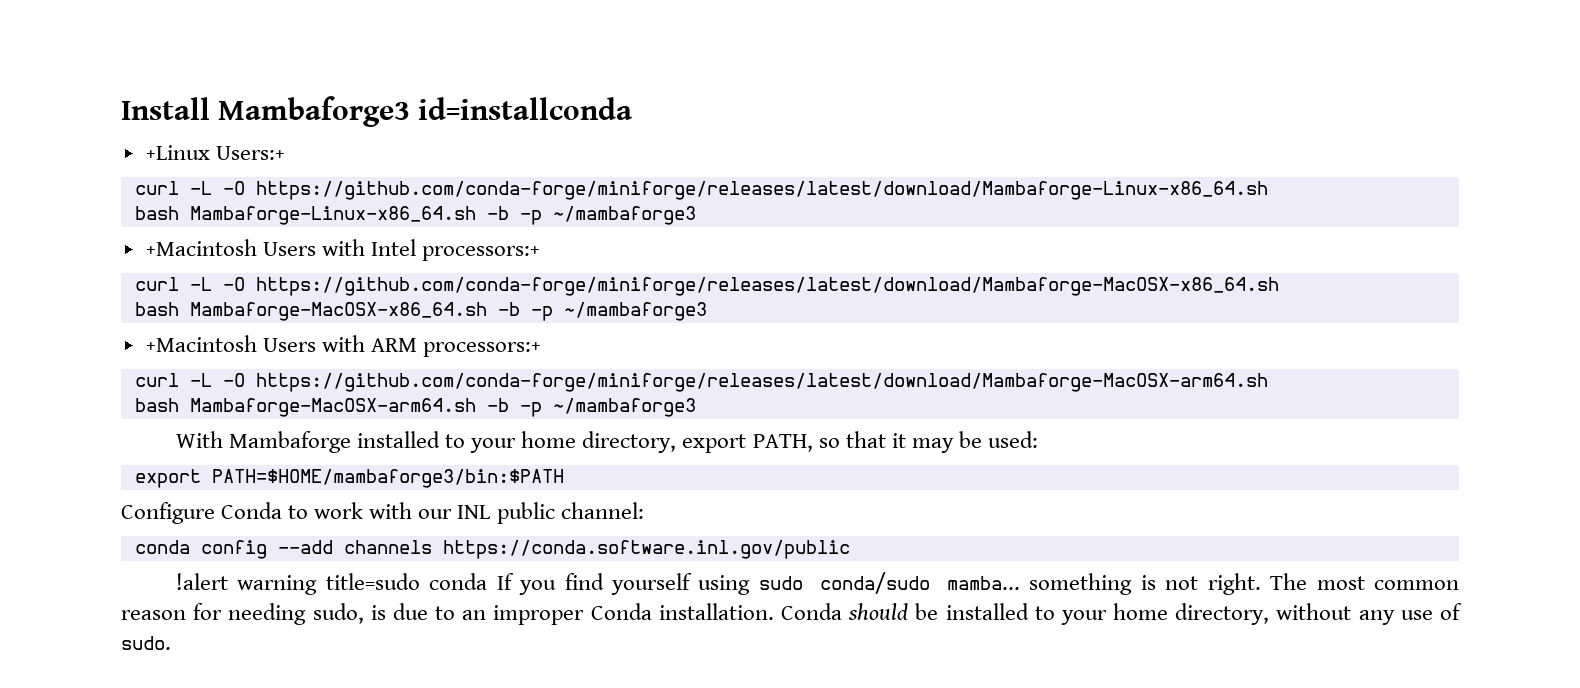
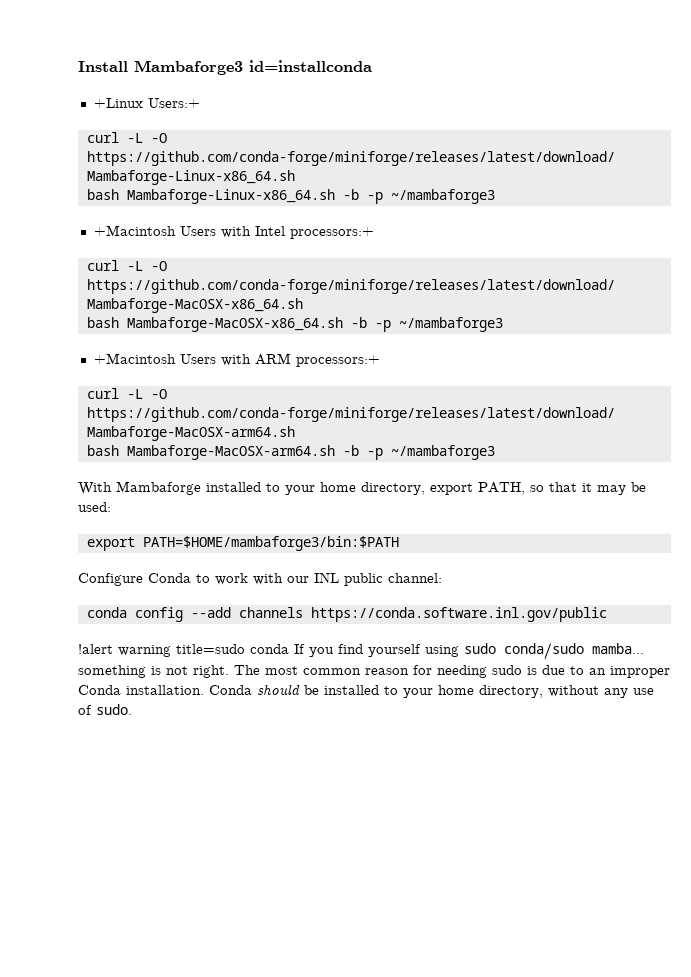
[312,603,364,624] sudo, -> [492,665,522,675] sudo

